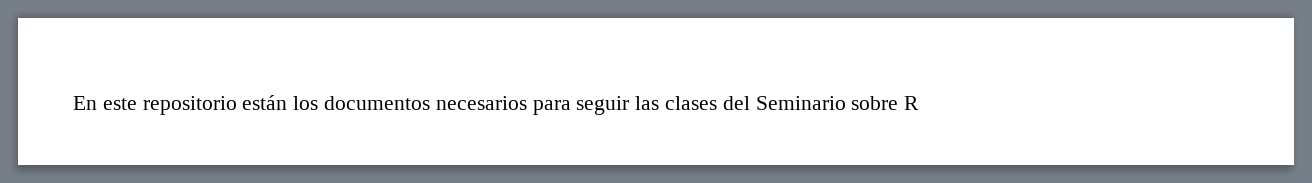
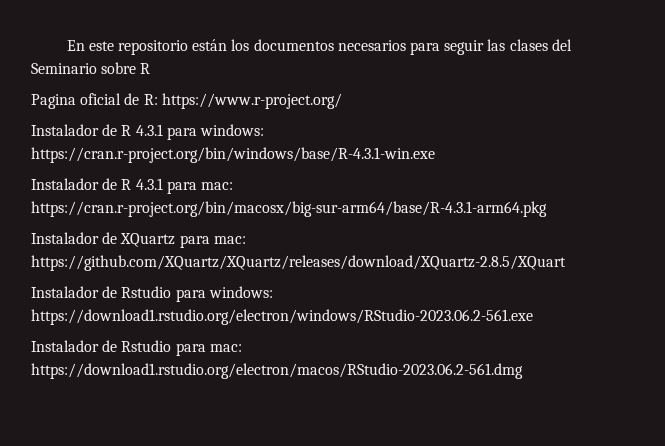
(920, 103) none -> [31,93,342,109] [31,124,264,140] [31,147,435,163] [31,178,233,194] [31,201,547,217] [31,232,246,248] [31,255,566,271] [31,286,273,302] [31,309,533,325] [31,340,242,356] [31,363,523,379] // Pagina oficial de R: https://www.r-project.org/ // Instalador de R 4.3.1 para windows: https://cran.r-project.org/bin/windows/base/R-4.3.1-win.exe // Instalador de R 4.3.1 para mac: https://cran.r-project.org/bin/macosx/big-sur-arm64/base/R-4.3.1-arm64.pkg // Instalador de XQuartz para mac: https://github.com/XQuartz/XQuartz/releases/download/XQuartz-2.8.5/XQuart // Instalador de Rstudio para windows: https://download1.rstudio.org/electron/windows/RStudio-2023.06.2-561.exe // Instalador de Rstudio para mac: https://download1.rstudio.org/electron/macos/RStudio-2023.06.2-561.dmg

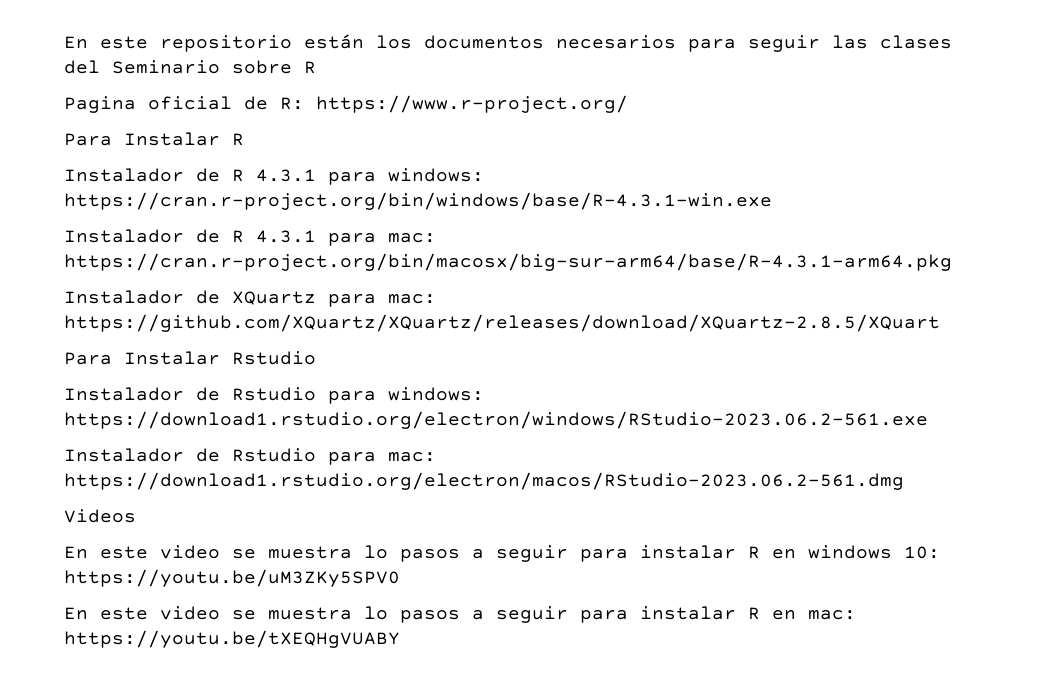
(342, 101) none -> [64,132,244,146] // Para Instalar R
(566, 263) none -> [64,351,316,365] // Para Instalar Rstudio
(523, 371) none -> [64,509,136,523] [64,545,940,562] [64,569,400,587] [64,606,856,623] [64,630,400,648] // Videos // En este video se muestra lo pasos a seguir para instalar R en windows 10: https://youtu.be/uM3ZKy5SPV0 // En este video se muestra lo pasos a seguir para instalar R en mac: https://youtu.be/tXEQHgVUABY

